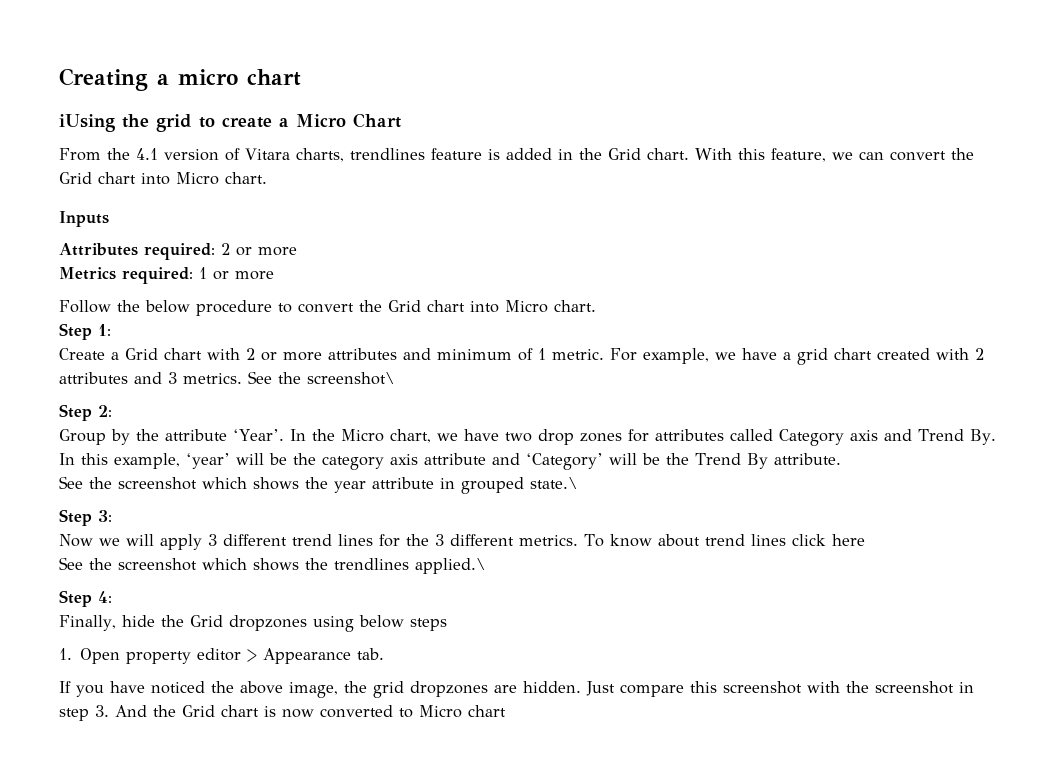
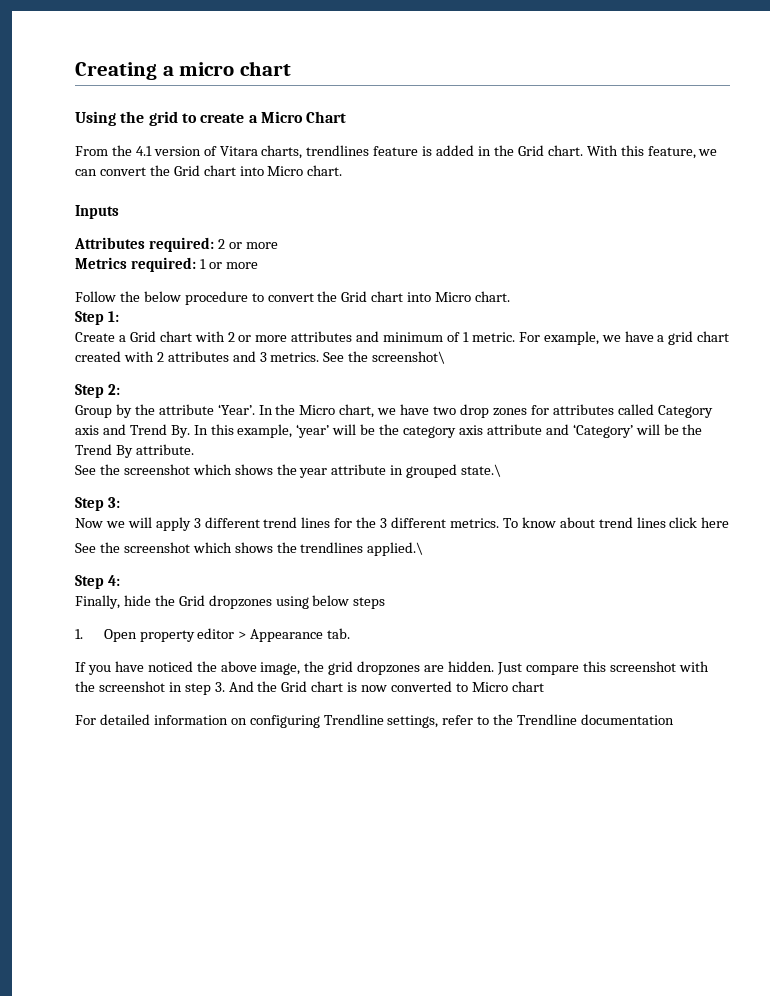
[59,114,115,132] iUsing -> [75,111,116,126] Using
(506, 711) none -> [75,714,675,728] // For detailed information on configuring Trendline settings, refer to the Trendline documentation

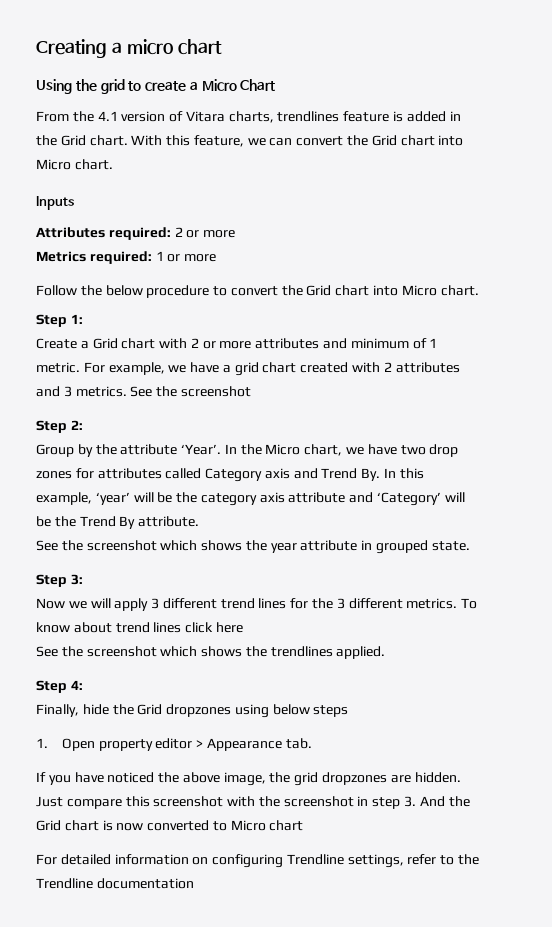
[372,351,446,364] screenshot\ -> [180,386,251,397] screenshot
[461,464,502,477] state.\ -> [431,541,470,551] state.
[367,542,424,556] applied.\ -> [336,646,386,659] applied.

